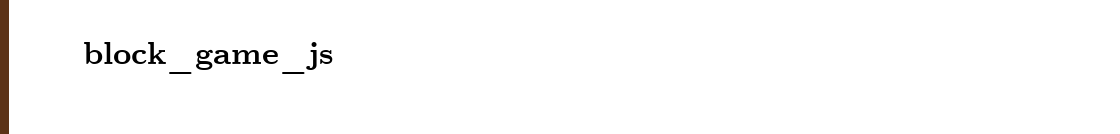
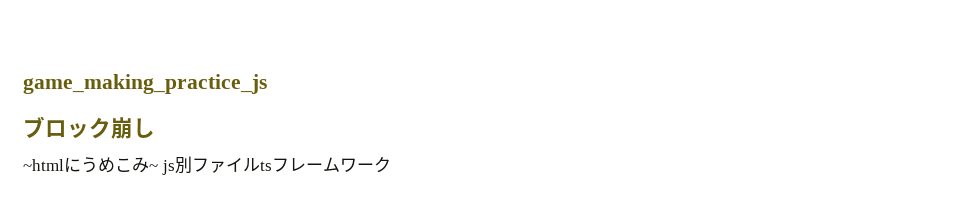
[83,42,334,74] block_game_js -> [23,74,267,94] [23,116,155,139] [23,156,391,175] game_making_practice_js // ブロック崩し // ~htmlにうめこみ~ js別ファイルtsフレームワーク

